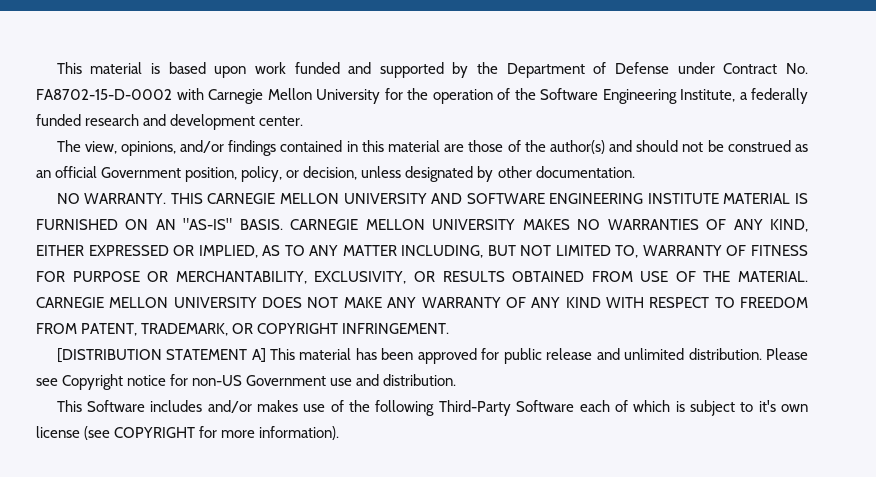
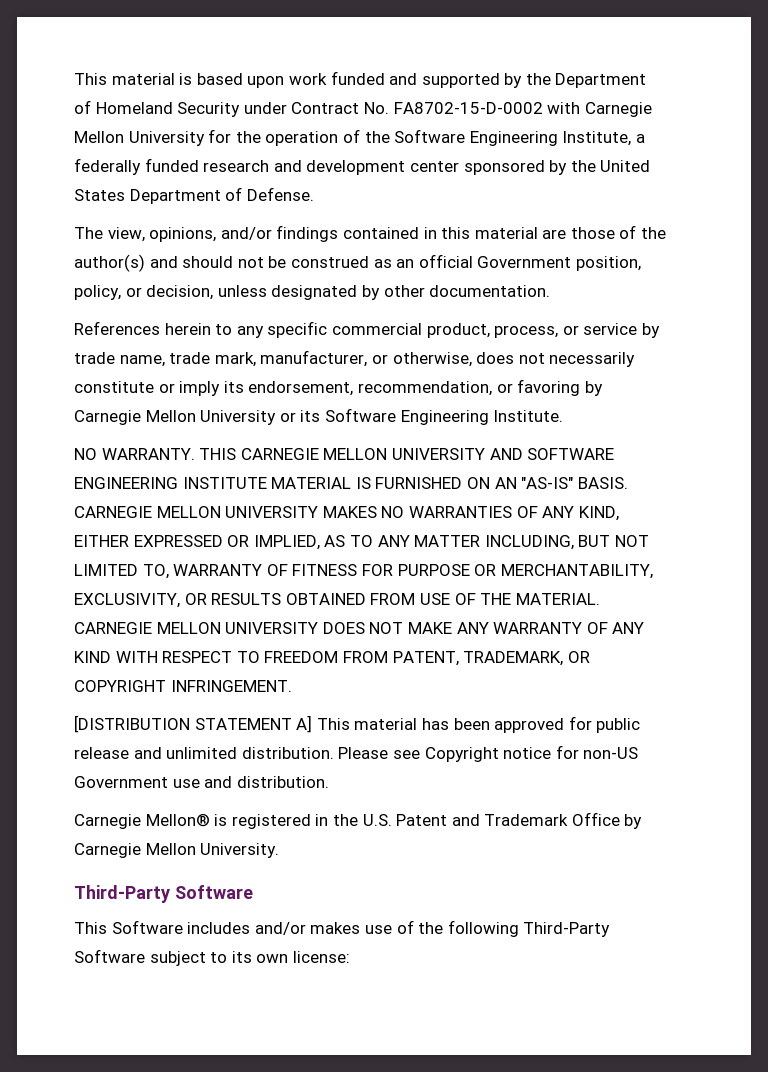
[615,62,670,74] Defense -> [95,102,241,117] Homeland Security
[259,116,304,126] center. -> [409,160,651,175] [74,187,314,204] center sponsored by the United States Department of Defense.
(635, 172) none -> [74,321,660,338] [74,350,636,367] [74,379,603,396] [74,408,564,425] // References herein to any specific commercial product, process, or service by trade name, trade mark, manufacturer, or otherwise, does not necessarily constitute or imply its endorsement, recommendation, or favoring by Carnegie Mellon University or its Software Engineering Institute.
(457, 380) none -> [74,812,643,829] [74,843,280,858] [74,885,253,903] // Carnegie Mellon® is registered in the U.S. Patent and Trademark Office by Carnegie Mellon University. // Third-Party Software
[579,400,809,416] [36,426,340,440] each of which is subject to it's own license (see COPYRIGHT for more information). -> [149,951,350,966] subject to its own license:

